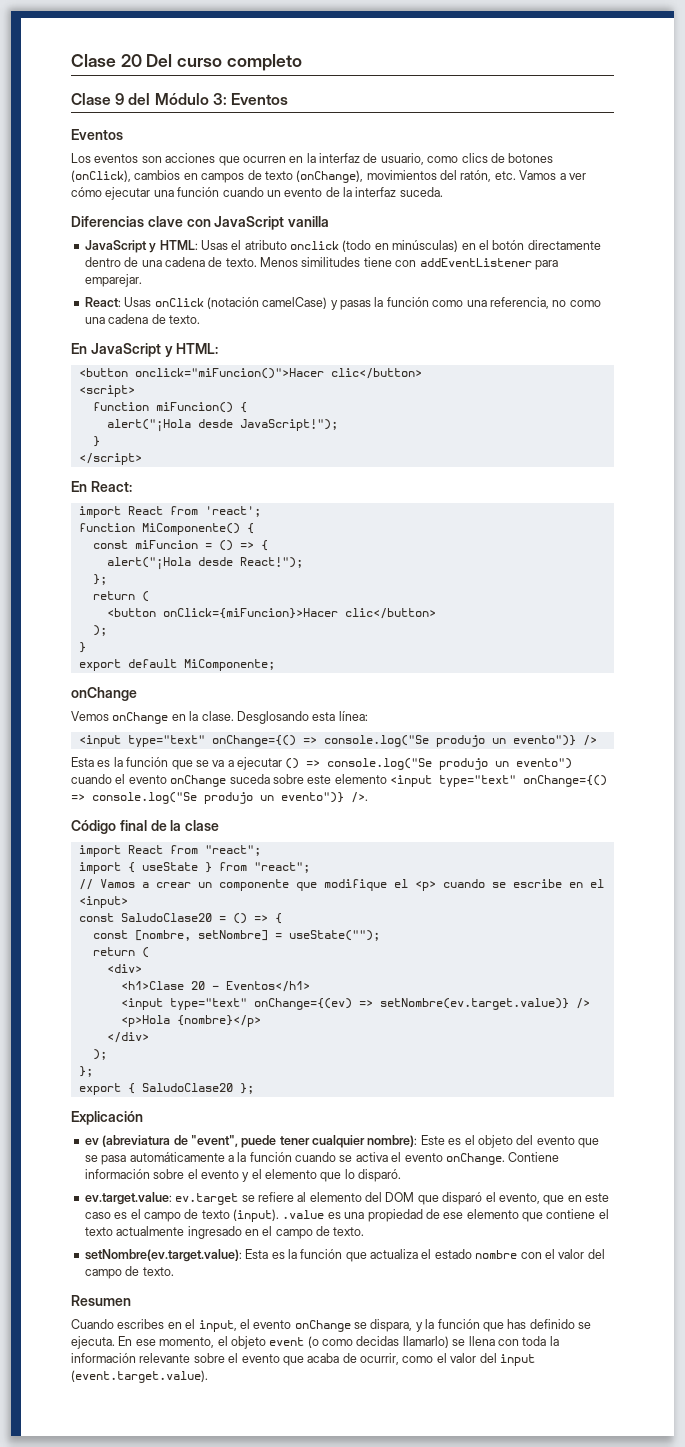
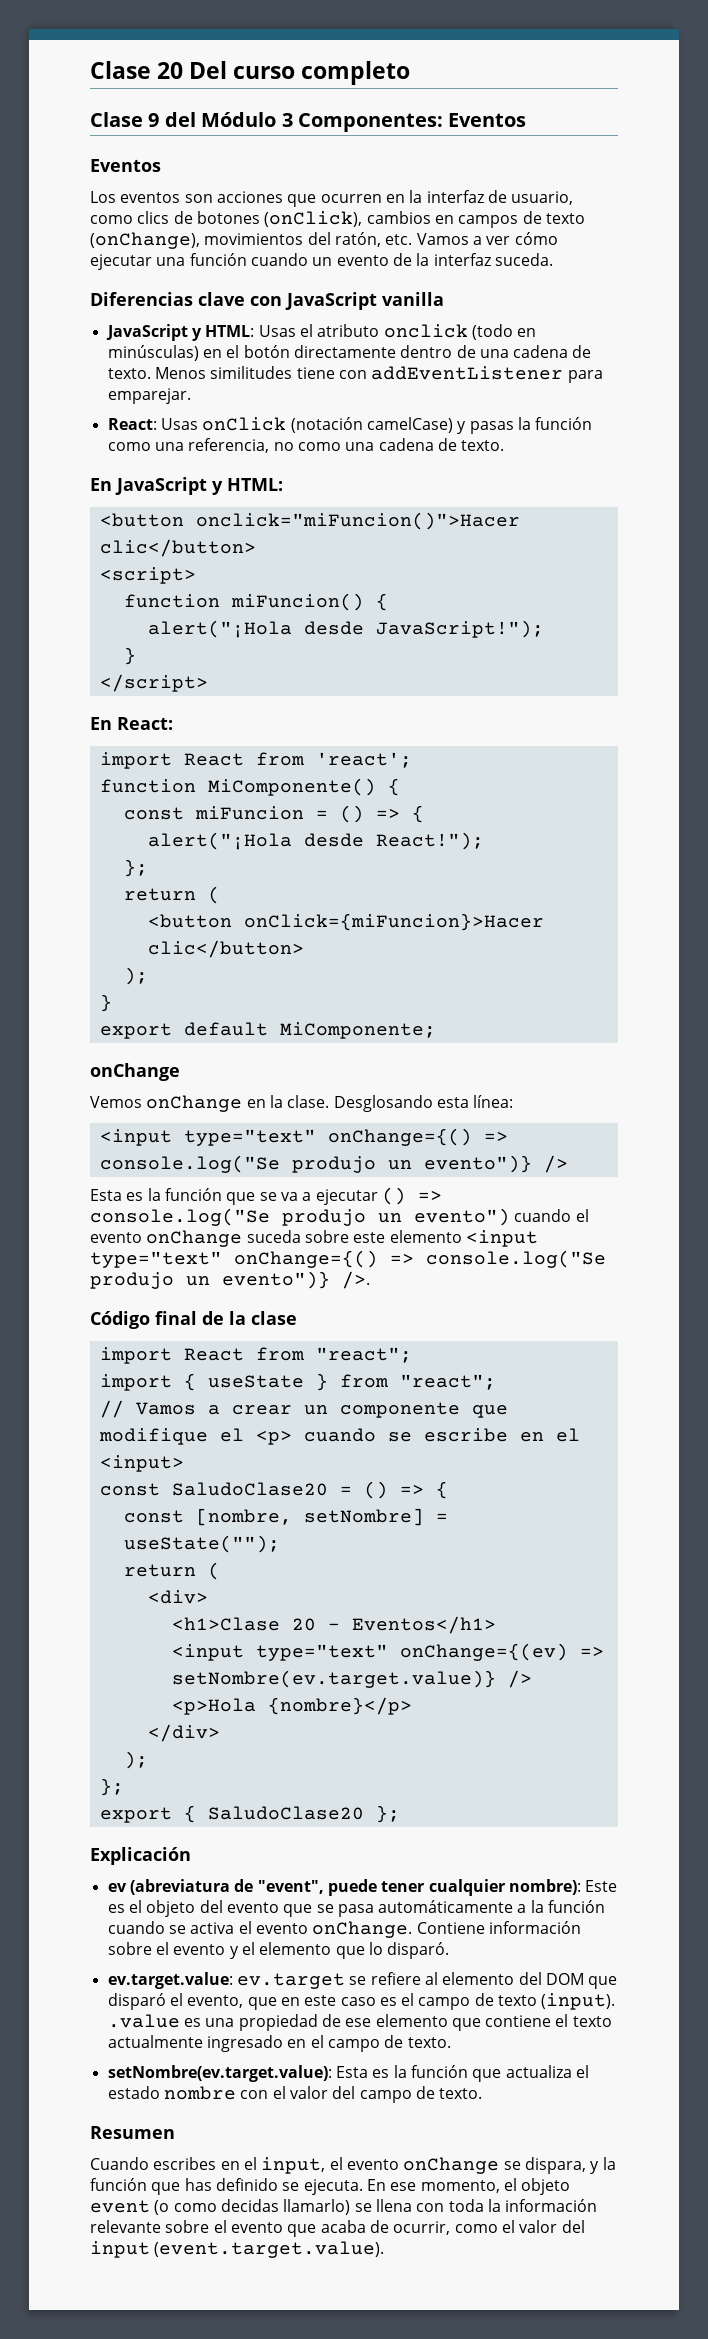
[212,93,227,105] 3: -> [281,113,443,132] 3 Componentes:

